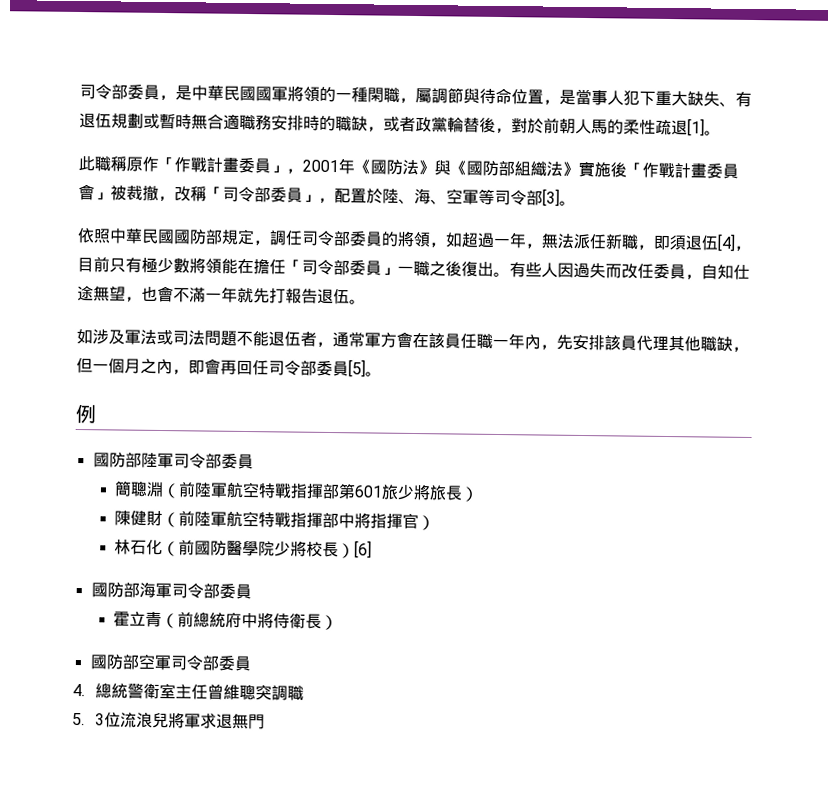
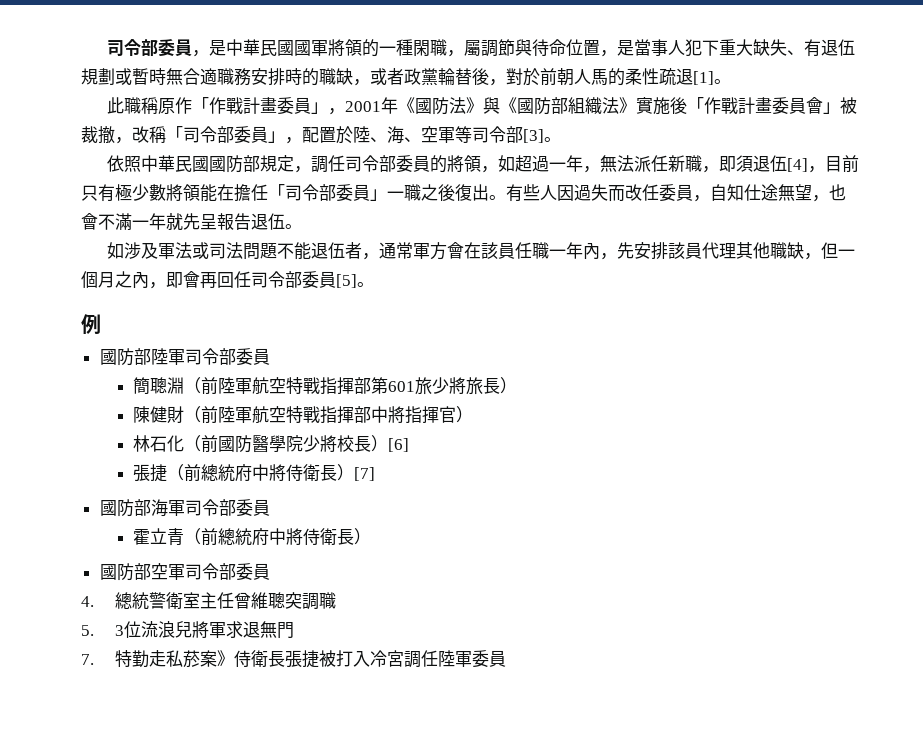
[269,288,286,304] 打 -> [200,214,217,230] 呈
(373, 549) none -> [133,464,376,482] // 張捷（前總統府中將侍衛長）[7]
(265, 722) none -> [81,650,506,668] // 7.特勤走私菸案》侍衛長張捷被打入冷宮調任陸軍委員

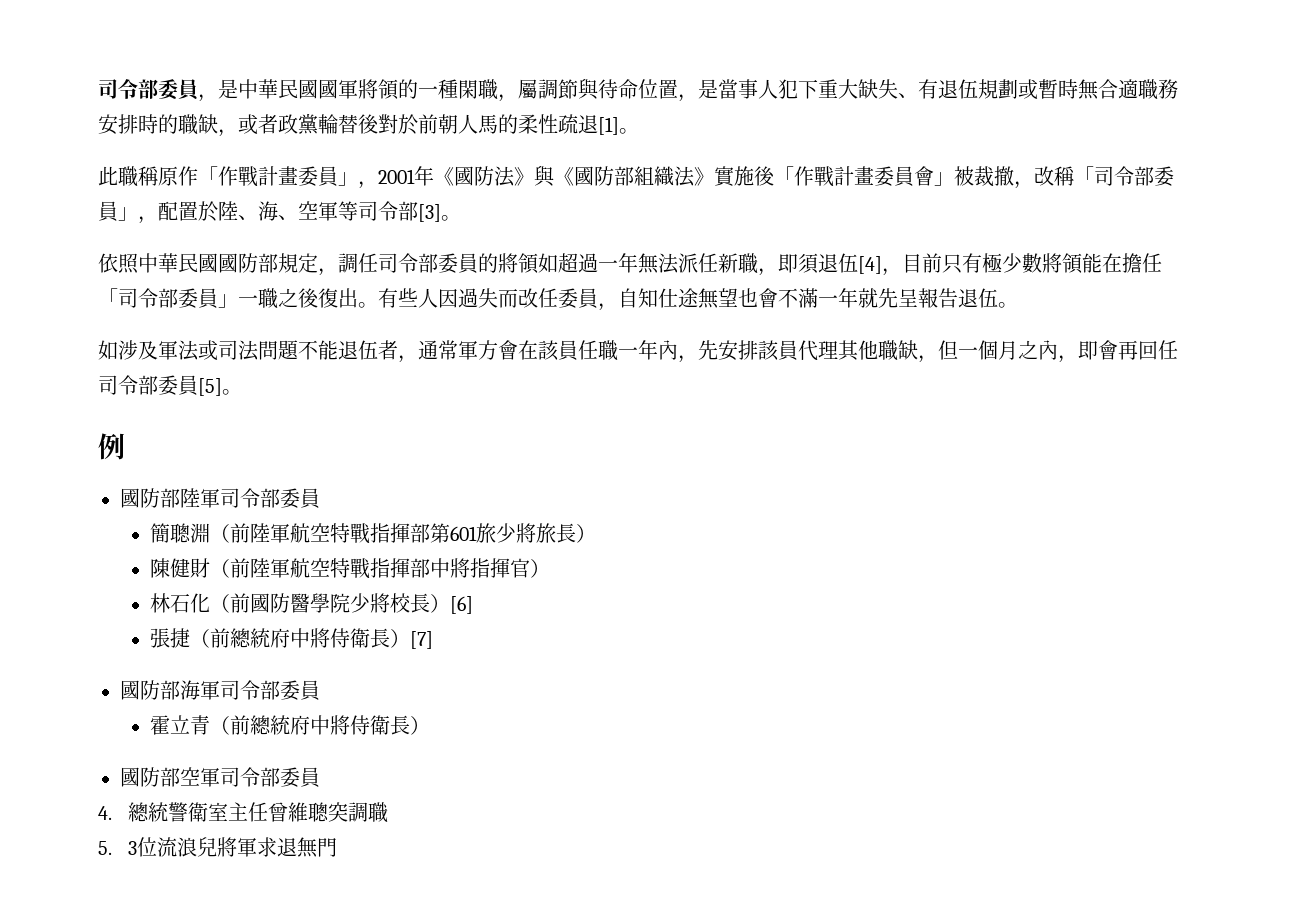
[489,79,506,86] ， -> (379, 124) none
[481,166,499,173] ， -> (539, 263) none
[583,166,601,173] ， -> (638, 263) none
[812,195,829,202] ， -> (738, 297) none
[81,650,506,668] // 7.特勤走私菸案》侍衛長張捷被打入冷宮調任陸軍委員 -> (337, 847) none

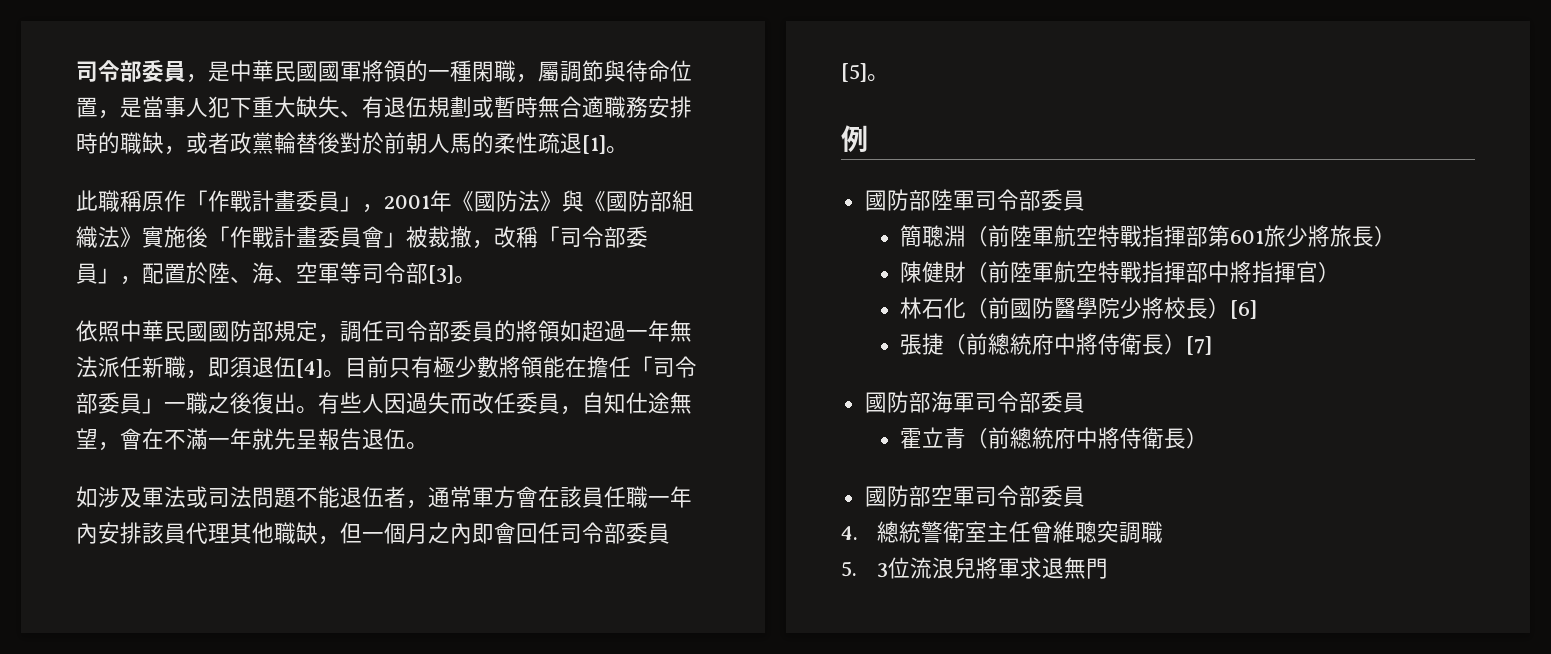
[882,268,902,276] ， -> [323,370,345,378] 。
[738,288,778,308] 也會 -> [98,428,164,451] ，會在
[678,340,718,363] ，先 -> (98, 533) none
[1058,340,1138,363] ，即會再 -> [472,522,516,544] 即會

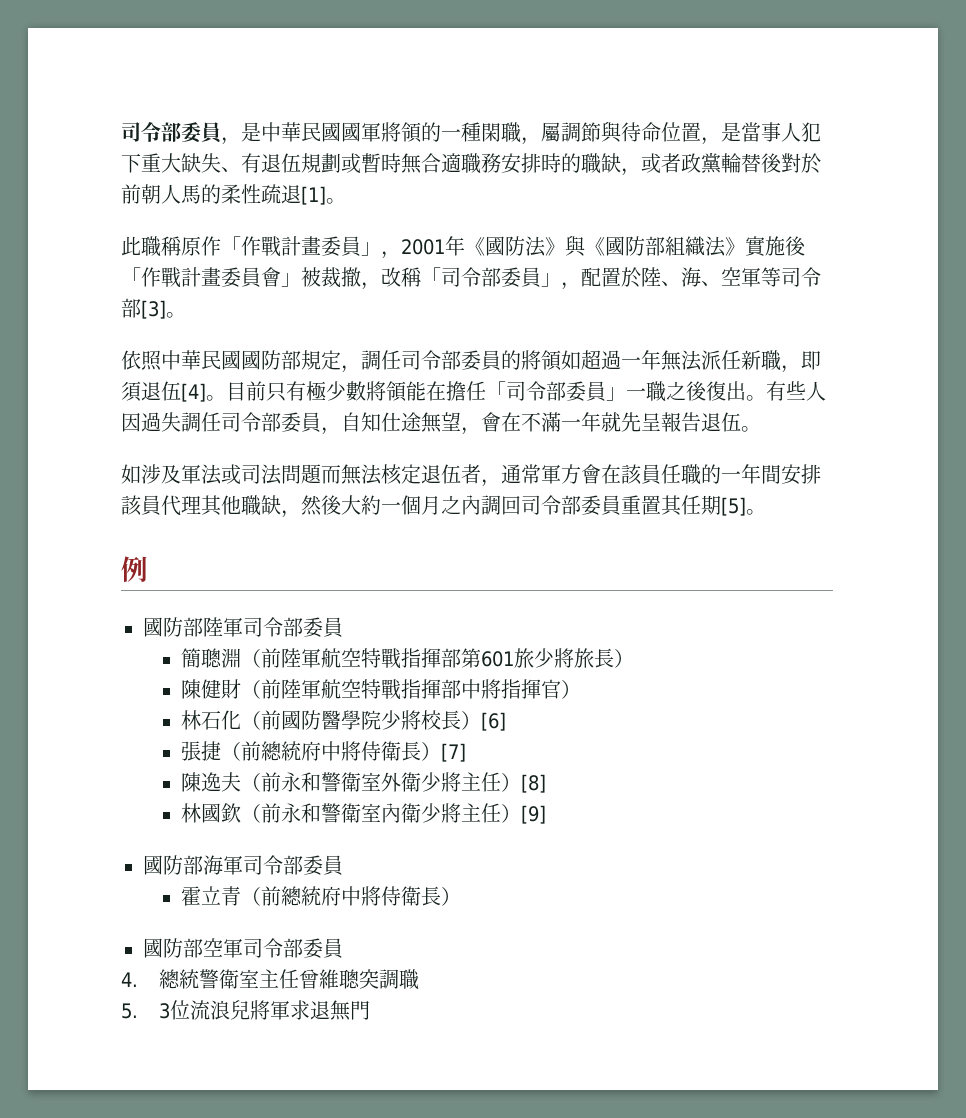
[450,392,516,414] 而改任 -> [181,412,281,432] 調任司令部
[296,486,340,508] 不能 -> [321,464,421,485] 而無法核定
[648,486,692,508] [76,523,98,544] 一年內 -> [701,464,781,484] 的一年間
[340,522,362,544] 但 -> [301,495,381,516] 然後大約
[472,522,670,544] 即會回任司令部委員 -> [481,495,721,516] 調回司令部委員重置其任期
(1213, 345) none -> [180,772,546,793] [180,803,546,824] // 陳逸夫（前永和警衛室外衛少將主任）[8] // 林國欽（前永和警衛室內衛少將主任）[9]

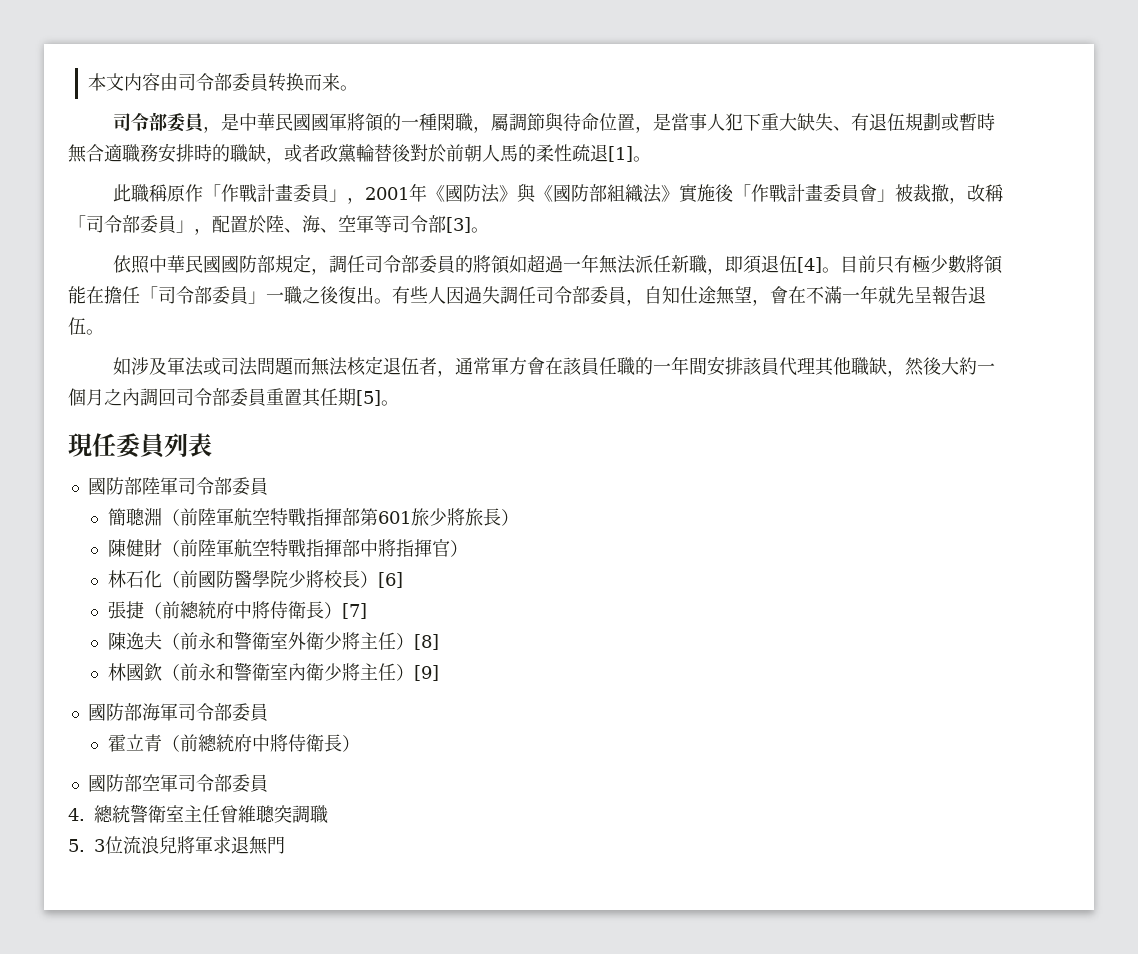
(121, 132) none -> [87,73,358,92] 本文内容由司令部委員转换而来。 //
[121,556,148,582] 例 -> [68,433,212,458] 現任委員列表

